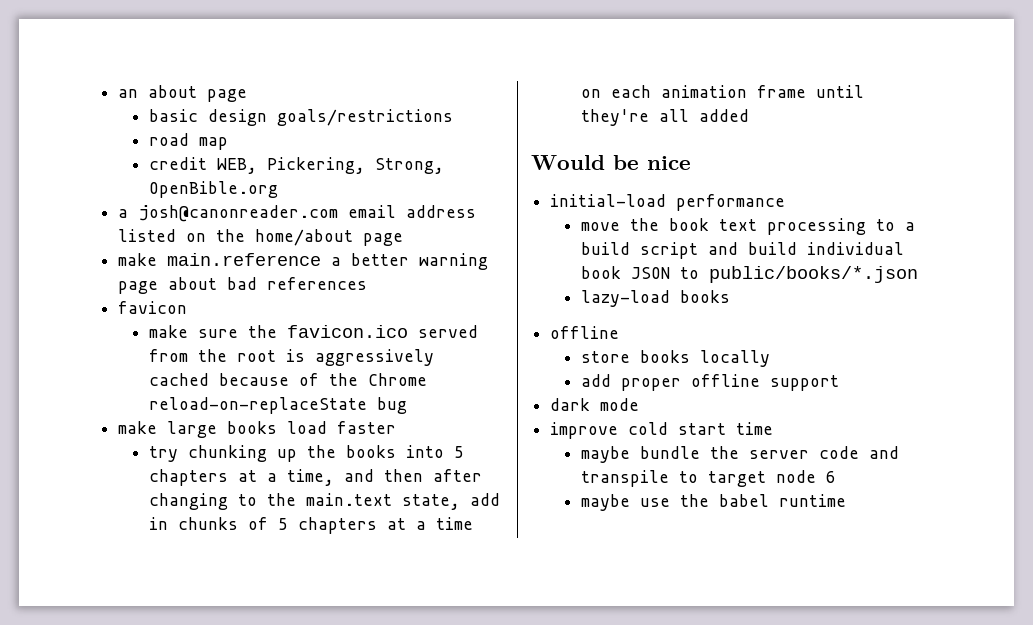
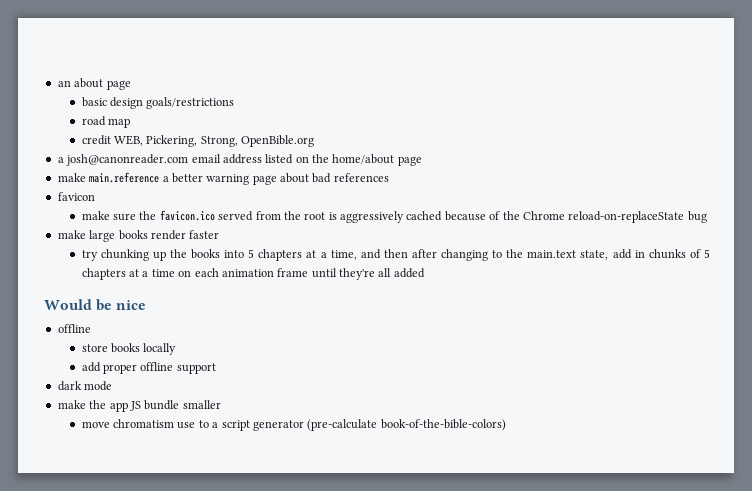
[287,421,328,434] load -> [150,230,186,240] render
[550,194,786,211] [581,218,916,235] [581,242,905,259] [581,266,919,283] [581,290,731,307] // initial-load performance // move the book text processing to a build script and build individual book JSON to public/books/*.json // lazy-load books -> (147, 305) none
[550,422,774,439] [581,446,900,463] [581,470,837,487] [581,494,847,511] improve cold start time // maybe bundle the server code and transpile to target node 6 // maybe use the babel runtime -> [57,400,221,412] [81,419,506,431] make the app JS bundle smaller // move chromatism use to a script generator (pre-calculate book-of-the-bible-colors)

